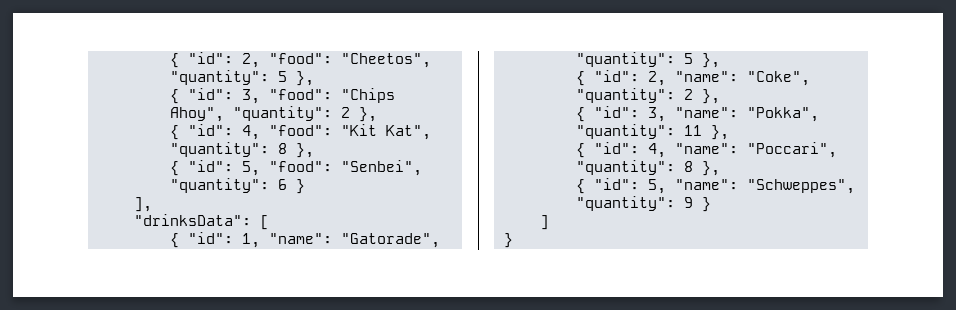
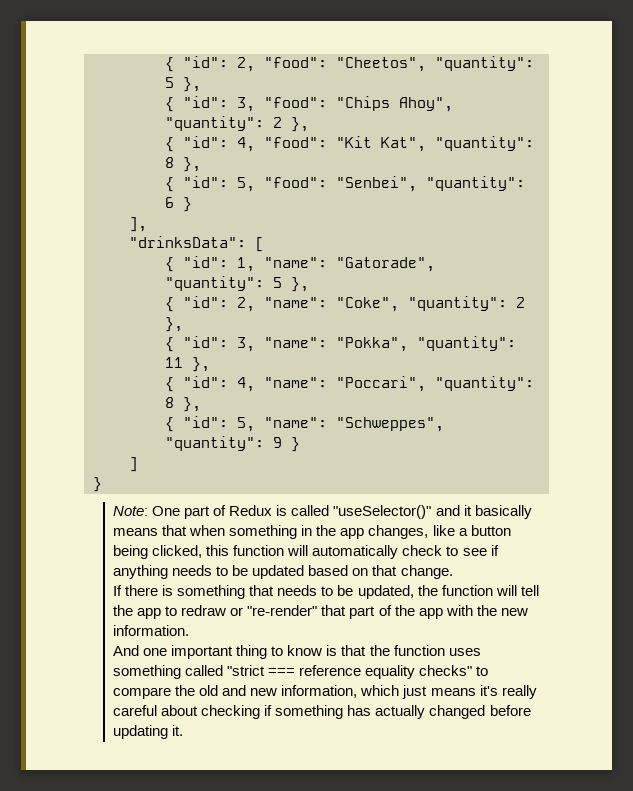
(513, 240) none -> [113,505,532,519] [113,525,511,539] [113,545,499,559] [113,565,453,579] [113,585,539,599] [113,605,528,619] [113,625,190,636] [113,645,481,659] [113,665,489,679] [113,685,537,699] [113,705,531,719] [113,725,184,739] // Note: One part of Redux is called "useSelector()" and it basically means that when something in the app changes, like a button being clicked, this function will automatically check to see if anything needs to be updated based on that change. // If there is something that needs to be updated, the function will tell the app to redraw or "re-render" that part of the app with the new information. // And one important thing to know is that the function uses something called "strict === reference equality checks" to compare the old and new information, which just means it's really careful about checking if something has actually changed before updating it.

